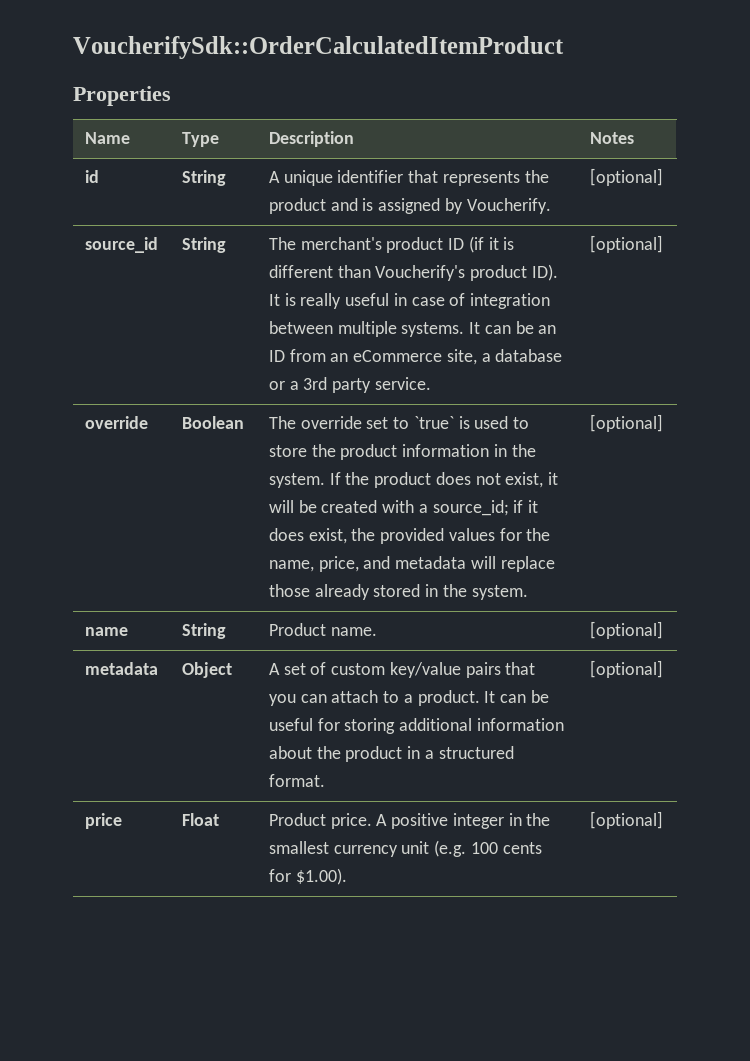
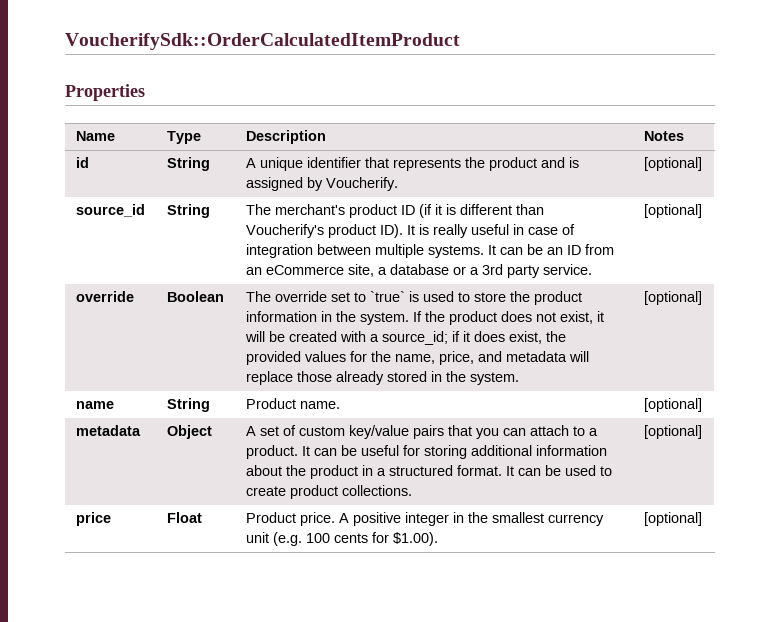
(325, 780) none -> [505,465,612,476] [245,485,412,499] It can be used to create product collections.

